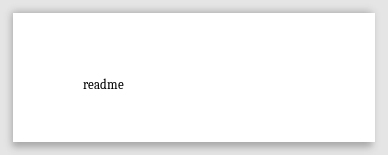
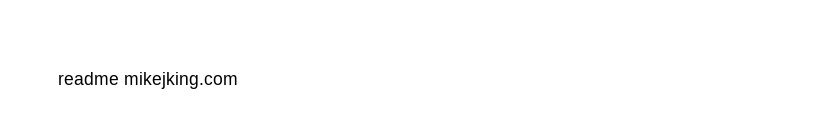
(124, 83) none -> [124,72,238,89] mikejking.com

